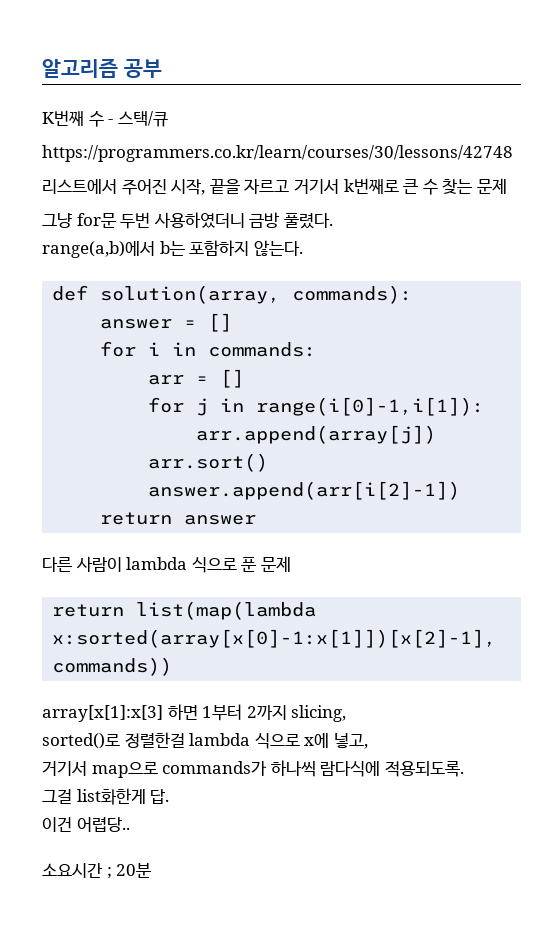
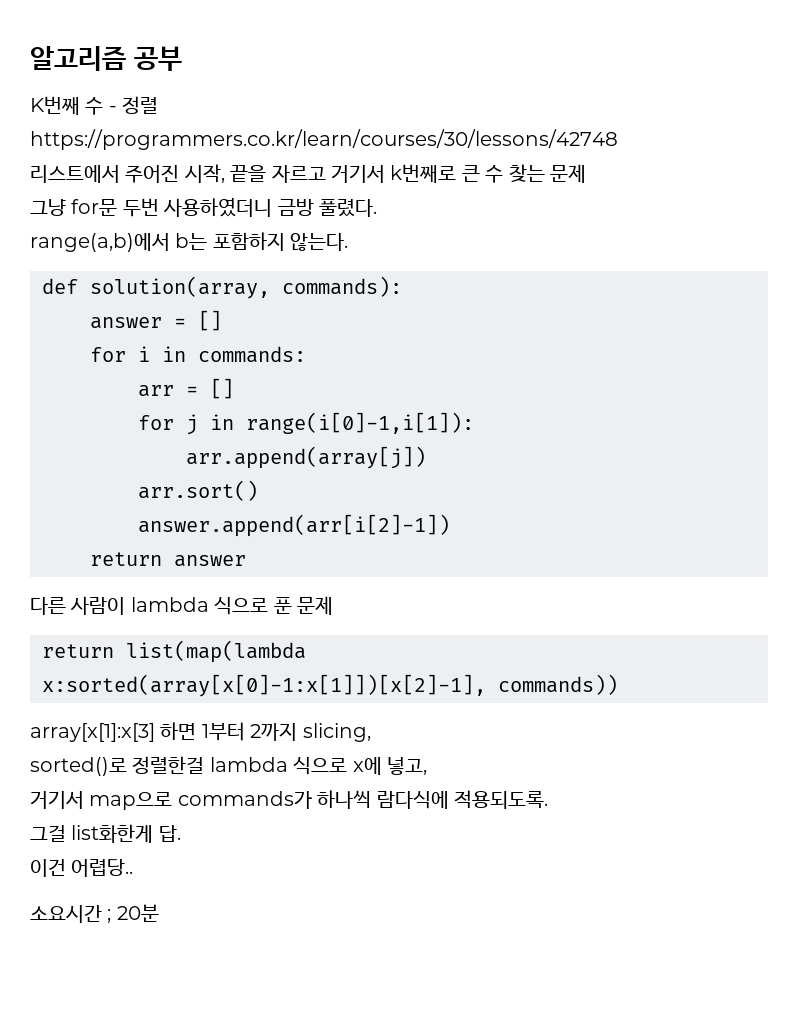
[117,111,168,127] 스택/큐 -> [122,96,159,114] 정렬

